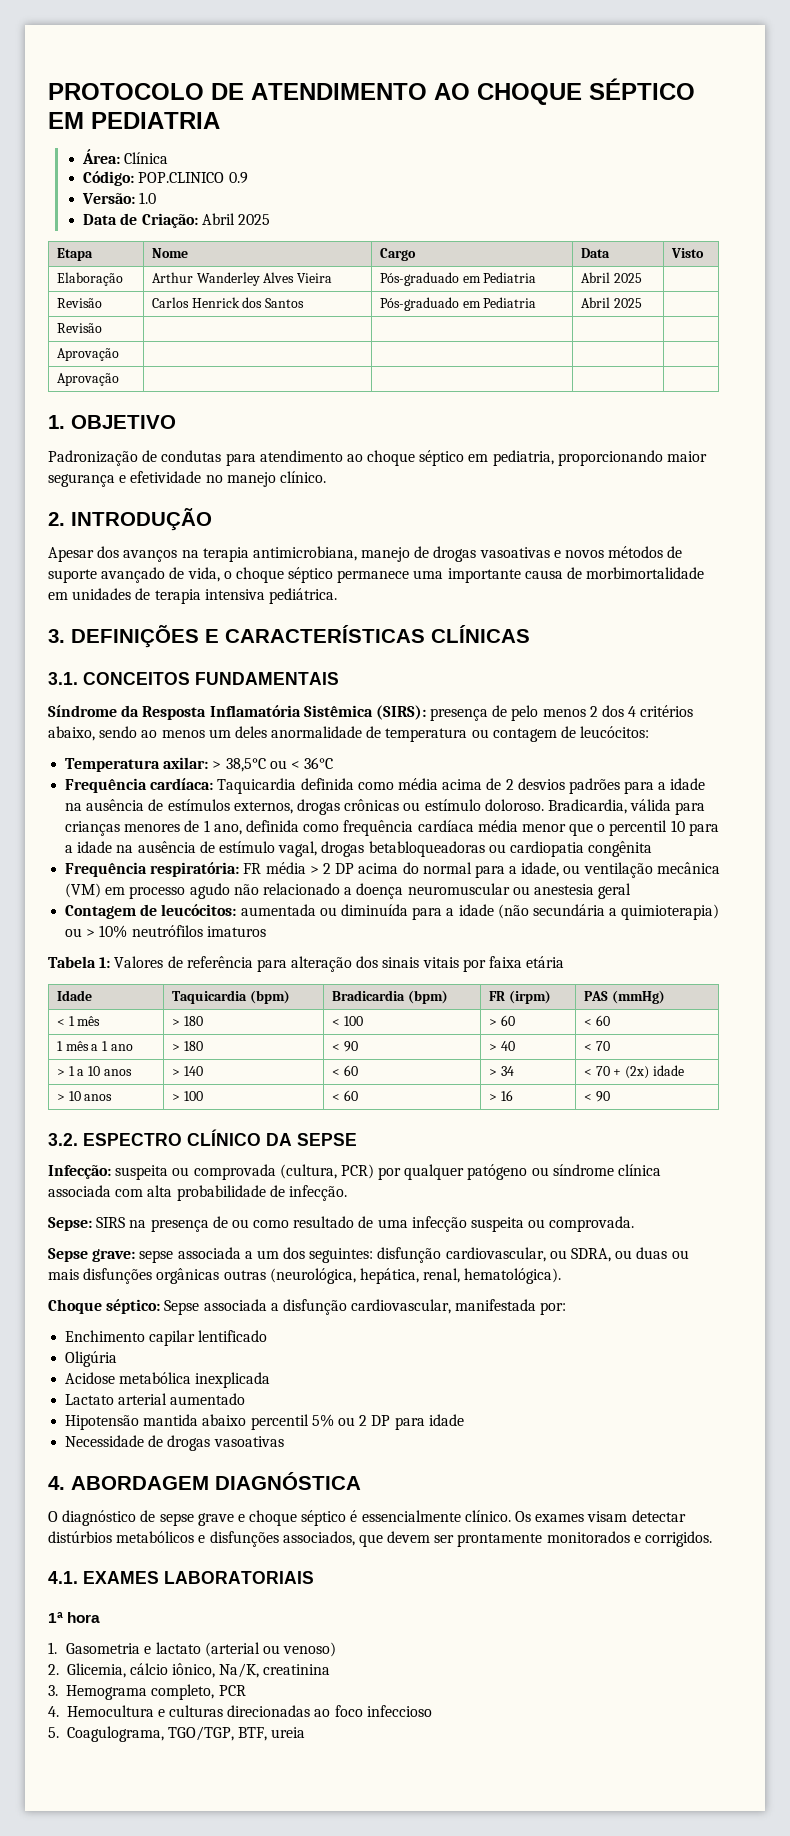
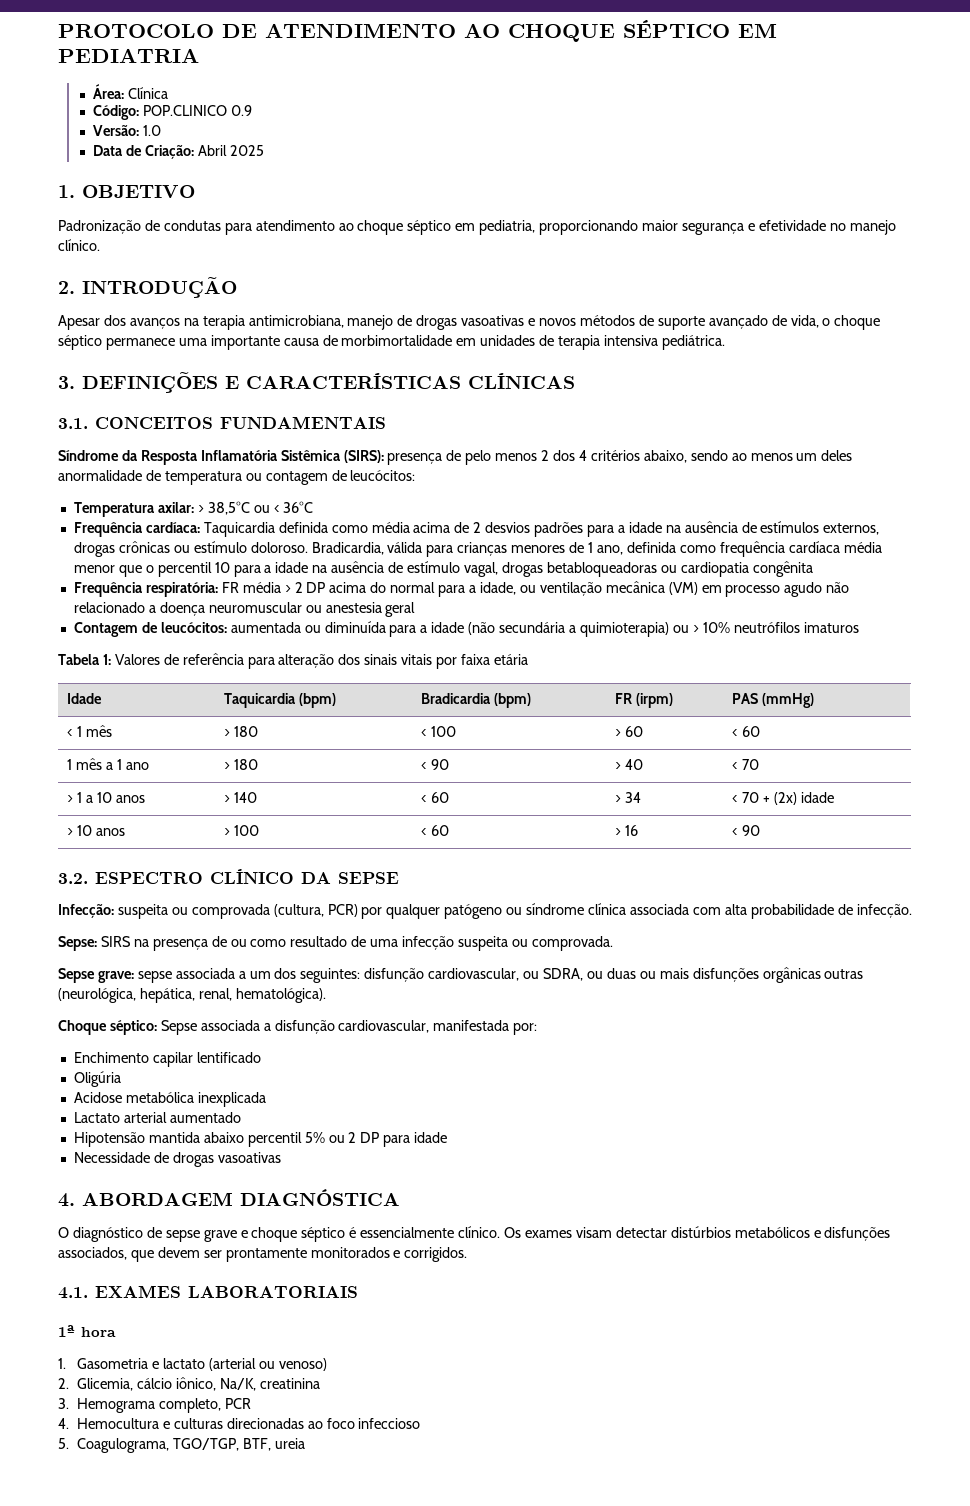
[56,248,93,261] [151,248,188,258] [379,248,416,261] [580,248,610,258] [670,248,704,258] [56,272,123,286] [151,272,333,286] [379,272,537,286] [580,272,642,283] [56,298,102,308] [151,297,305,308] [379,297,537,311] [580,297,642,308] [56,323,102,333] [56,348,119,361] [56,373,119,386] // Etapa | Nome | Cargo | Data | Visto // Elaboração | Arthur Wanderley Alves Vieira | Pós-graduado em Pediatria | Abril 2025 | // Revisão | Carlos Henrick dos Santos | Pós-graduado em Pediatria | Abril 2025 | // Revisão | | | | // Aprovação | | | | // Aprovação | | | | -> (264, 150) none

